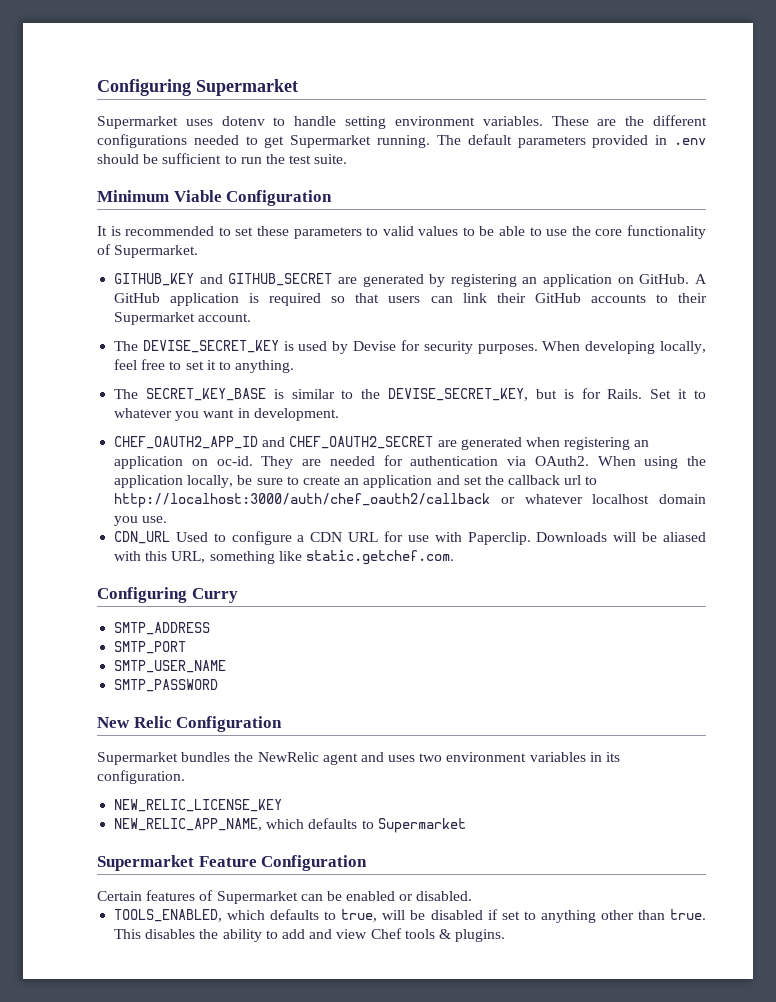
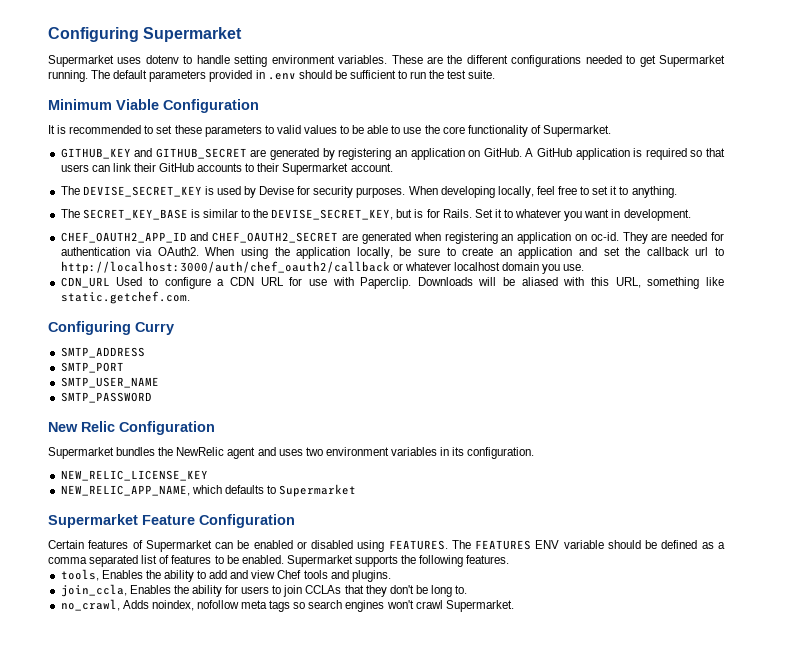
[416,891,473,901] [114,909,706,923] [114,929,196,939] disabled. // TOOLS_ENABLED, which defaults to true, will be disabled if set to anything other than true. This disables -> [311,540,726,552] [48,555,510,567] [60,569,143,581] disabled using FEATURES. The FEATURES ENV variable should be defined as a comma separated list of features to be enabled. Supermarket supports the following features. // tools, Enables
[438,929,451,939] & -> [330,570,349,579] and
(506, 935) none -> [60,584,468,597] [60,599,514,612] // join_ccla, Enables the ability for users to join CCLAs that they don't be long to. // no_crawl, Adds noindex, nofollow meta tags so search engines won't crawl Supermarket.

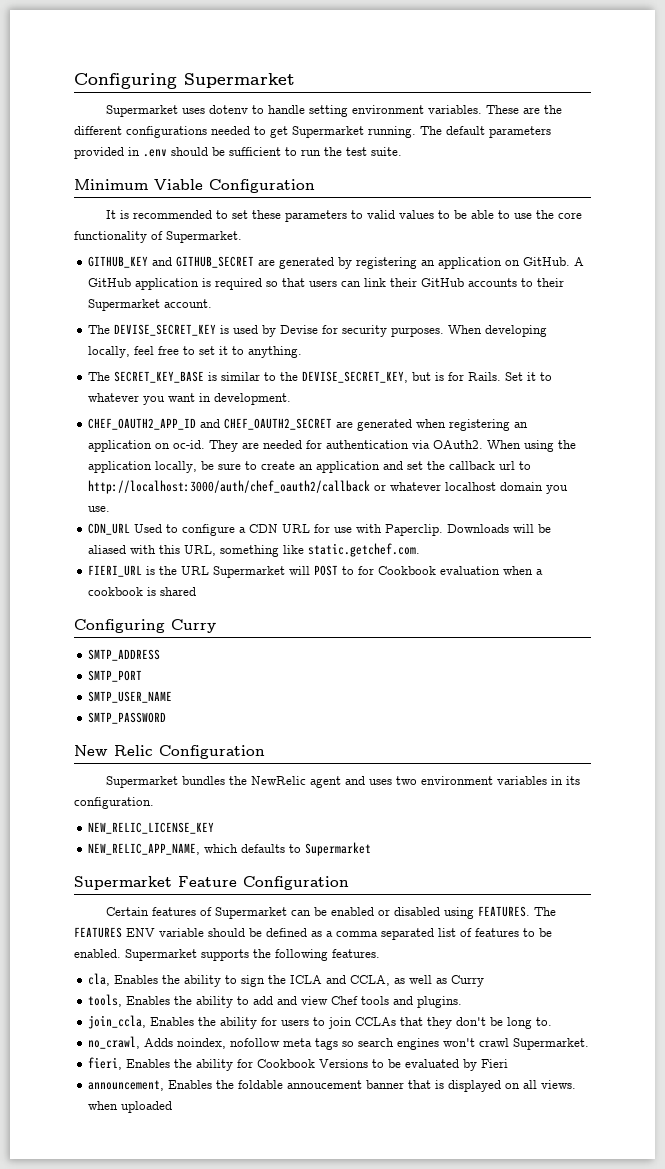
(190, 297) none -> [88,565,544,578] [88,587,197,596] // FIERI_URL is the URL Supermarket will POST to for Cookbook evaluation when a cookbook is shared
(510, 559) none -> [88,973,485,987] // cla, Enables the ability to sign the ICLA and CCLA, as well as Curry
(514, 606) none -> [88,1057,509,1071] [88,1080,577,1092] [88,1101,173,1113] // fieri, Enables the ability for Cookbook Versions to be evaluated by Fieri // announcement, Enables the foldable annoucement banner that is displayed on all views. when uploaded

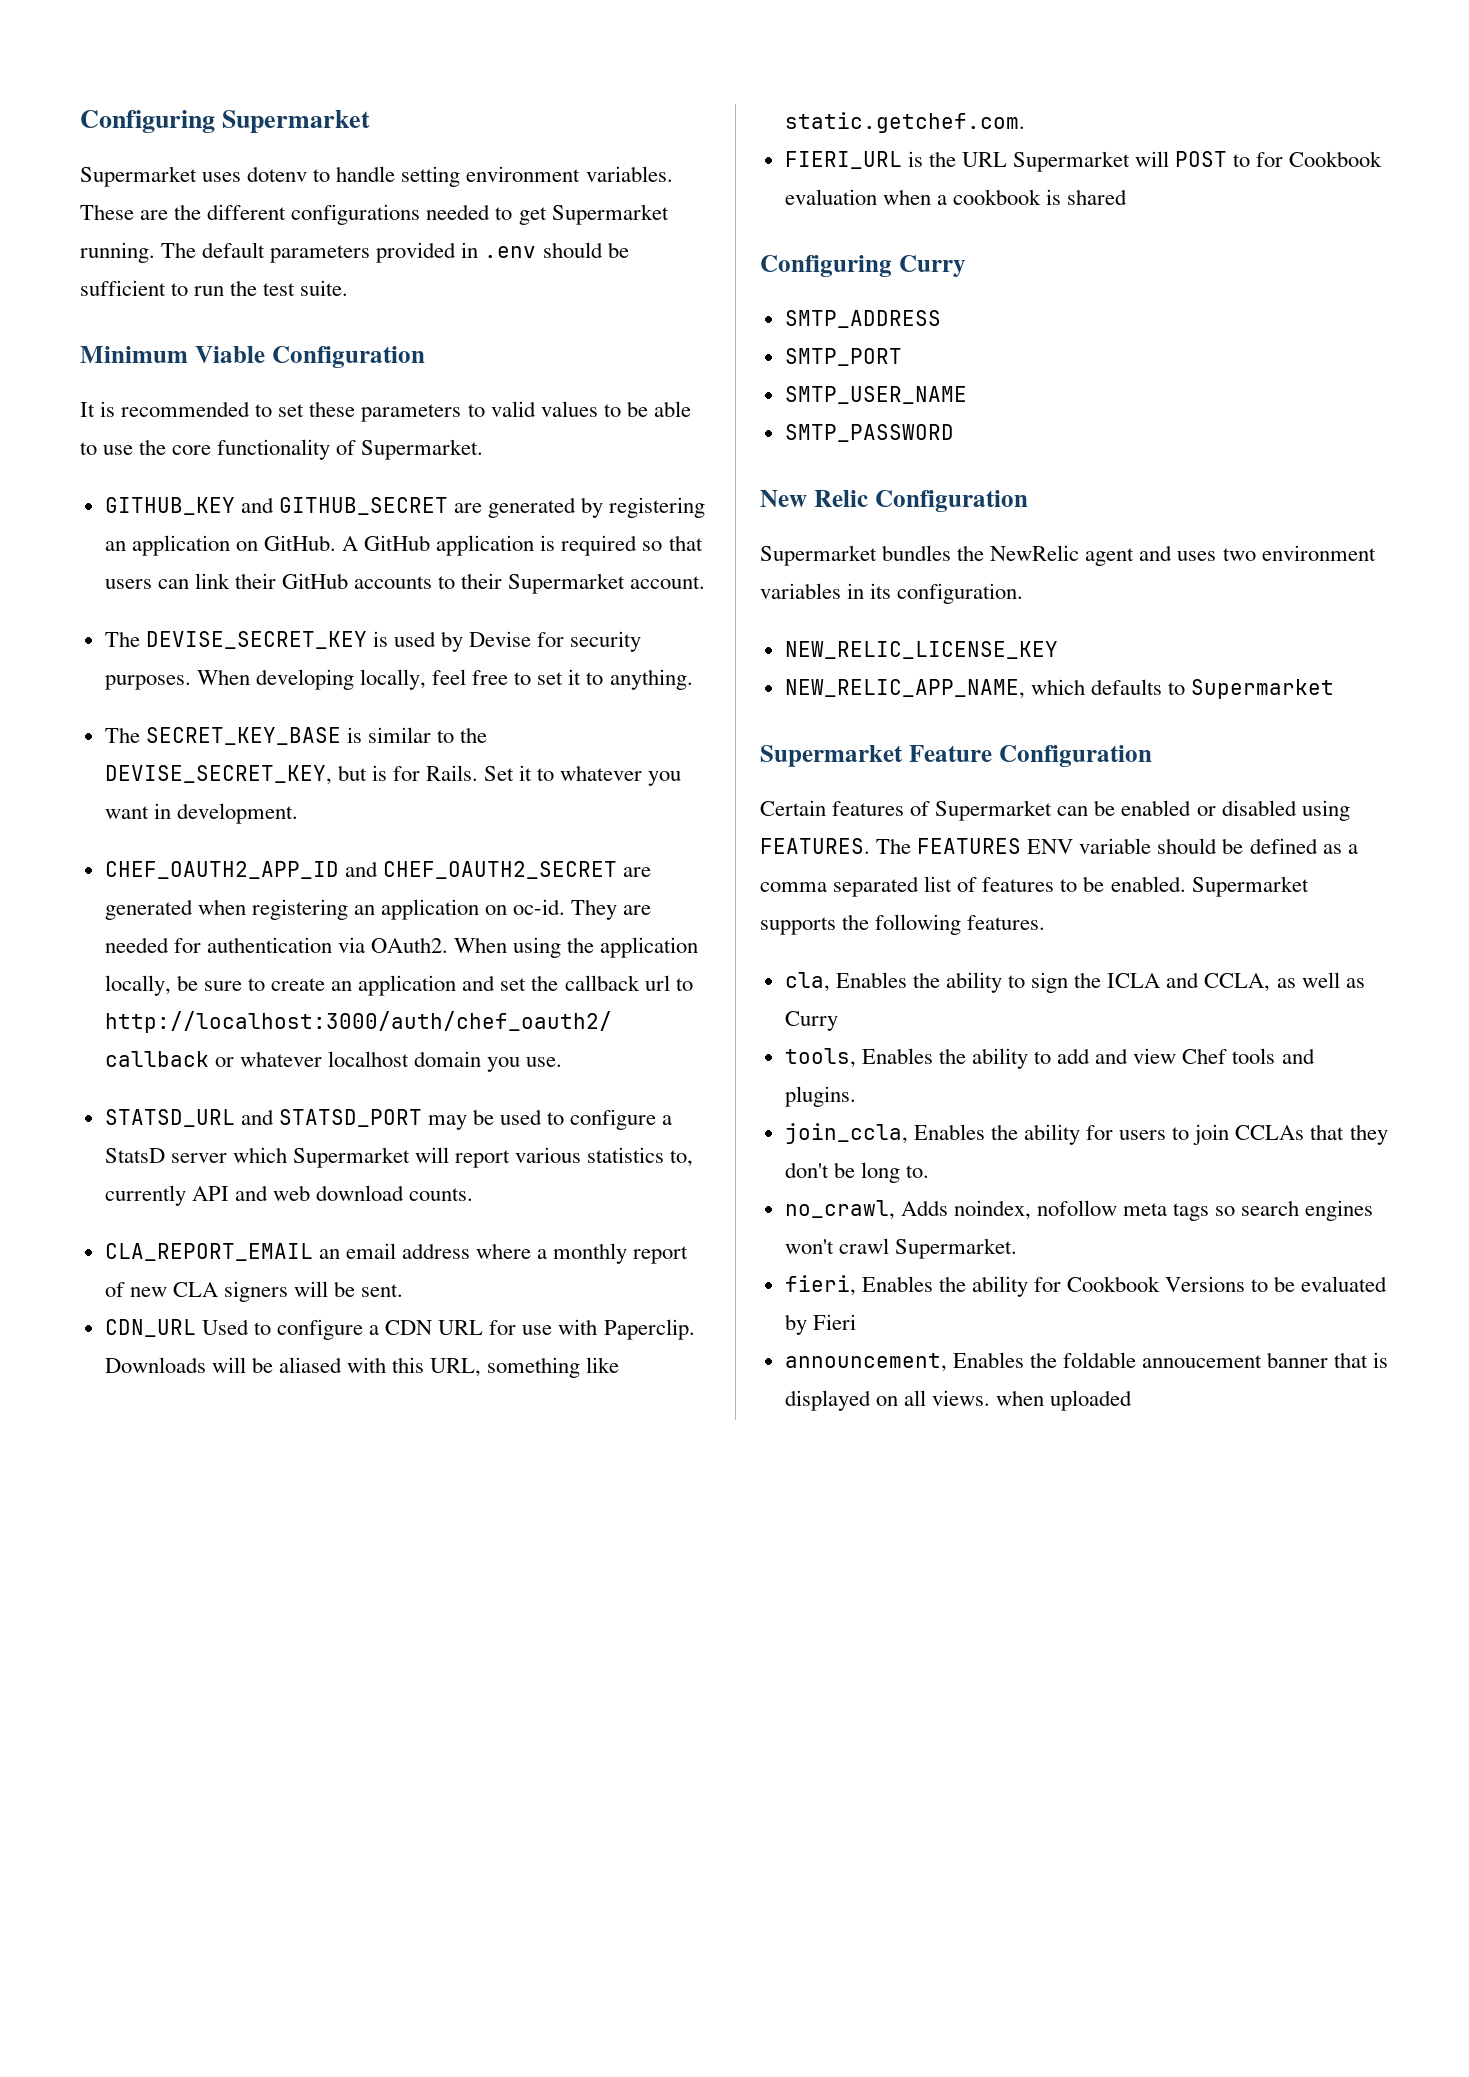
(111, 509) none -> [104,1109,673,1130] [104,1147,694,1168] [104,1185,474,1206] [104,1243,689,1264] [104,1281,404,1302] // STATSD_URL and STATSD_PORT may be used to configure a StatsD server which Supermarket will report various statistics to, currently API and web download counts. // CLA_REPORT_EMAIL an email address where a monthly report of new CLA signers will be sent.

